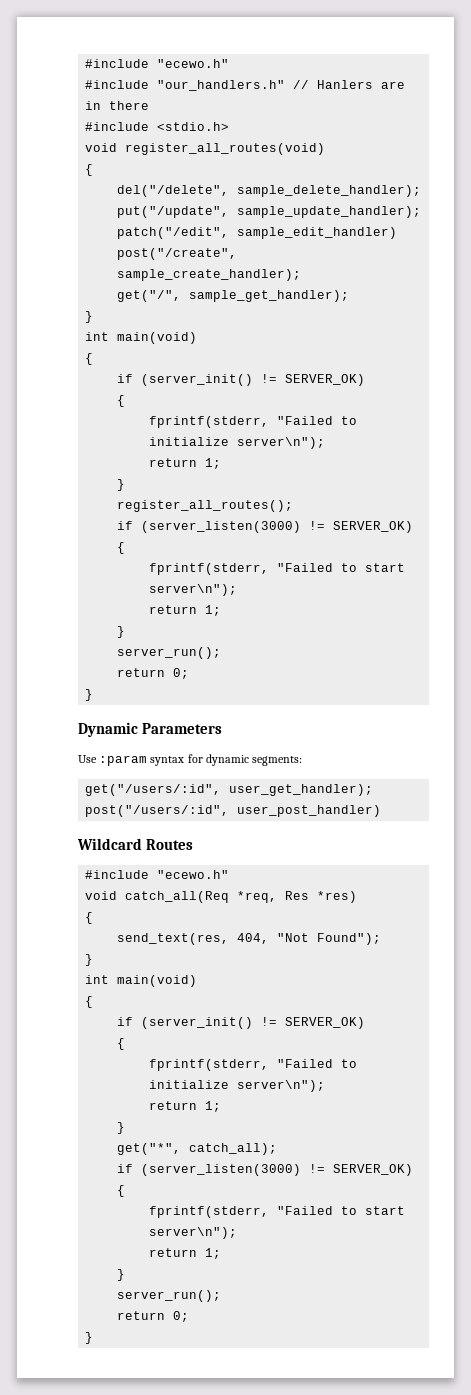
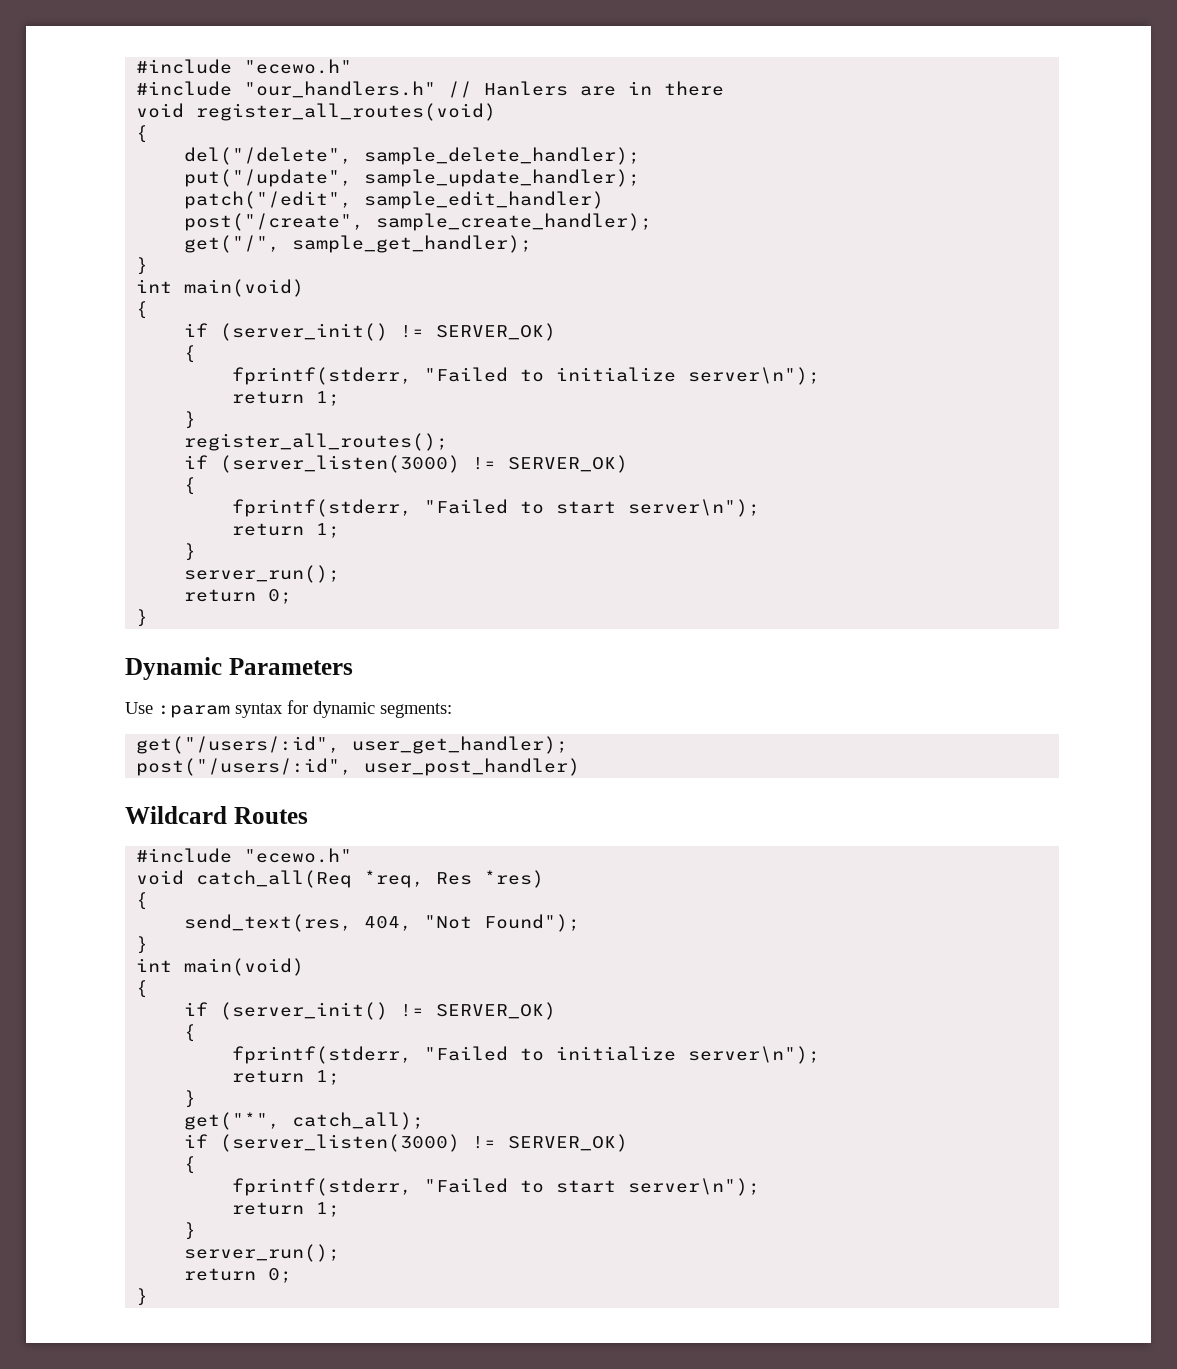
[85,122,230,131] // #include <stdio.h> -> (725, 88) none

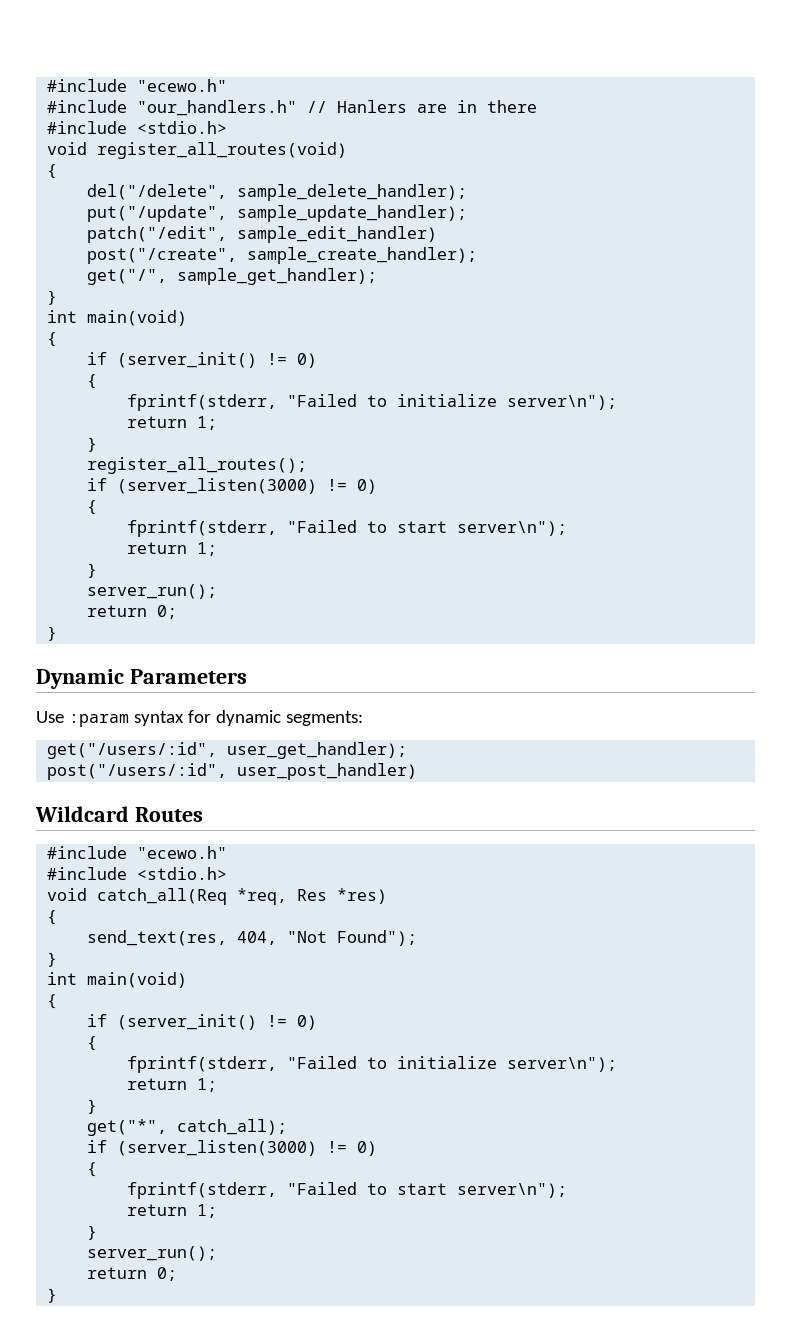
(725, 88) none -> [47,121,228,134] // #include <stdio.h>
[436,323,557,341] SERVER_OK) -> [297,353,318,368] 0)
[508,455,629,473] SERVER_OK) -> [357,479,378,494] 0)
(353, 855) none -> [47,867,228,880] // #include <stdio.h>
[436,1002,557,1020] SERVER_OK) -> [297,1015,318,1030] 0)
[508,1134,629,1152] SERVER_OK) -> [357,1141,378,1156] 0)

